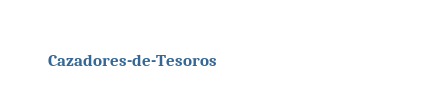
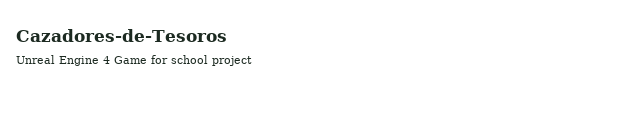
(217, 60) none -> [16,55,252,66] // Unreal Engine 4 Game for school project

